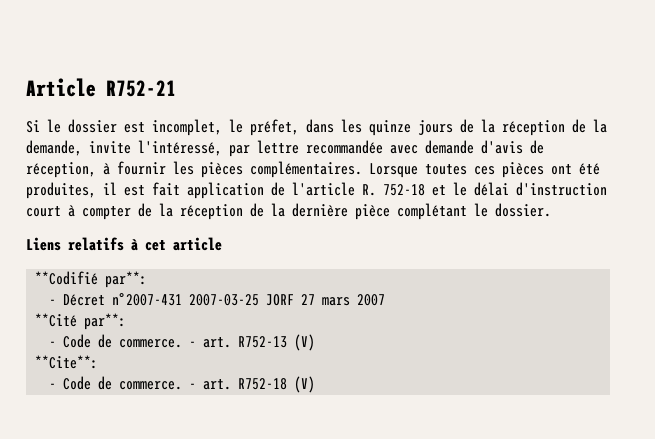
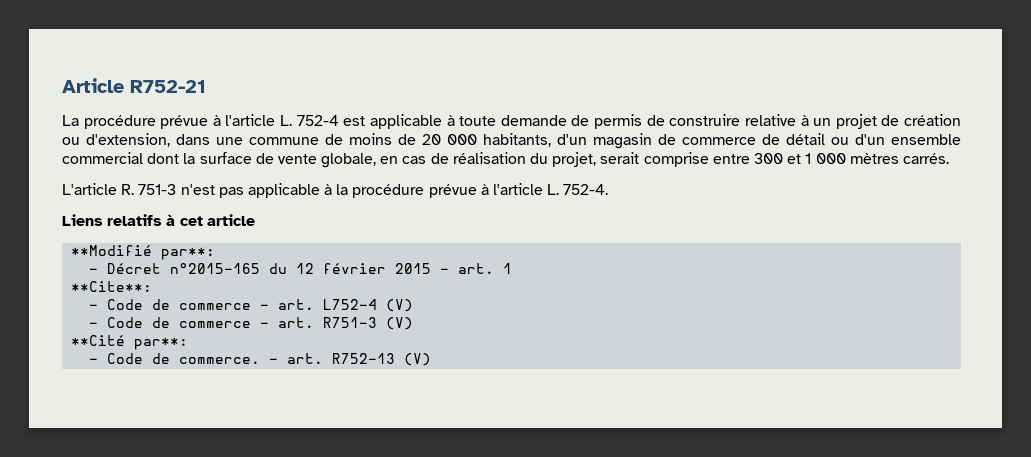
[26,119,607,136] [26,140,544,157] [26,161,600,178] [26,182,607,199] [26,203,551,220] Si le dossier est incomplet, le préfet, dans les quinze jours de la réception de la demande, invite l'intéressé, par lettre recommandée avec demande d'avis de réception, à fournir les pièces complémentaires. Lorsque toutes ces pièces ont été produites, il est fait application de l'article R. 752-18 et le délai d'instruction court à compter de la réception de la dernière pièce complétant le dossier. -> [62,114,961,129] [62,133,961,149] [62,152,949,168] [62,183,609,198] La procédure prévue à l'article L. 752-4 est applicable à toute demande de permis de construire relative à un projet de création ou d'extension, dans une commune de moins de 20 000 habitants, d'un magasin de commerce de détail ou d'un ensemble commercial dont la surface de vente globale, en cas de réalisation du projet, serait comprise entre 300 et 1 000 mètres carrés. // L'article R. 751-3 n'est pas applicable à la procédure prévue à l'article L. 752-4.
[35,271,99,285] **Codifié -> [71,245,153,256] **Modifié
[112,293,386,306] n°2007-431 2007-03-25 JORF 27 mars 2007 -> [170,263,513,274] [71,281,153,292] [89,299,414,312] [89,317,414,330] n°2015-165 du 12 février 2015 - art. 1 // **Cite**: // - Code de commerce - art. L752-4 (V) // - Code de commerce - art. R751-3 (V)
[35,355,99,369] [49,376,316,393] // **Cite**: // - Code de commerce. - art. R752-18 (V) -> (432, 359) none

